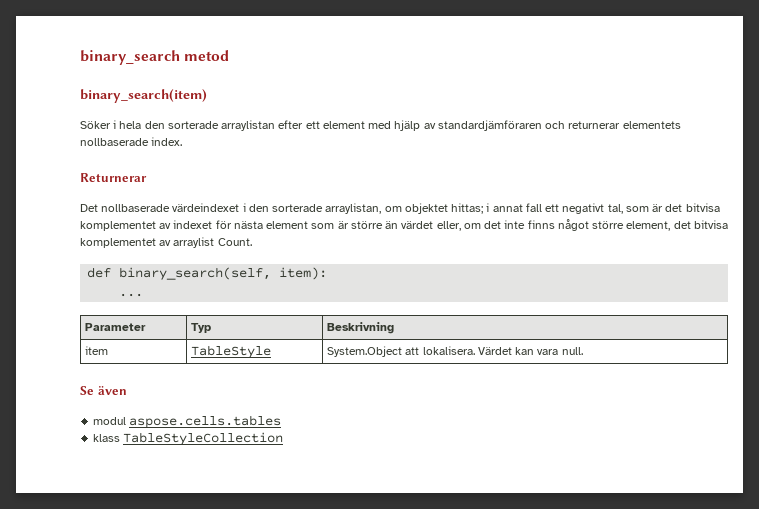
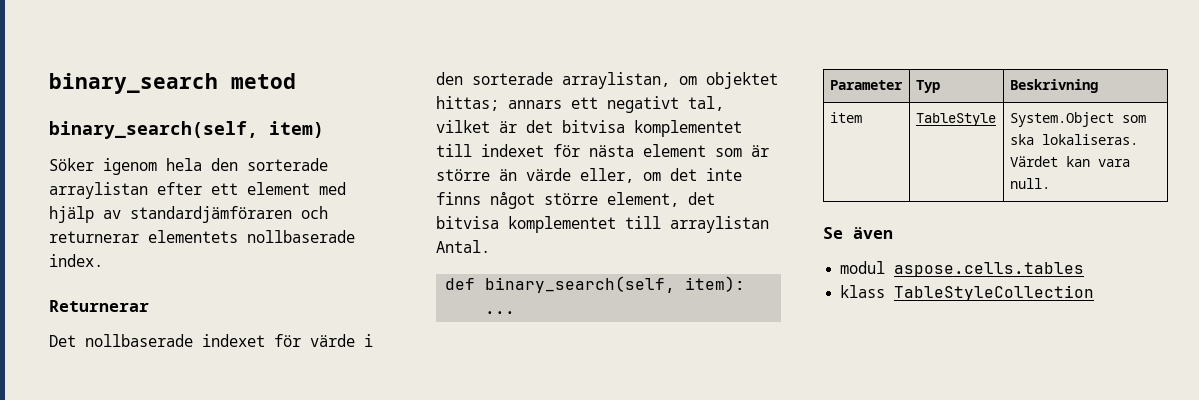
[80,89,207,103] binary_search(item) -> [49,121,324,139] binary_search(self, item)
[113,120,117,129] i -> [103,158,157,175] igenom
[172,203,240,212] värdeindexet -> [202,334,355,347] indexet för värde
[486,203,542,212] i annat fall -> [508,100,562,109] annars
[625,206,649,212] som -> [436,120,490,133] vilket
[159,223,172,229] av -> [436,144,472,157] till
[401,221,434,229] värdet -> [526,168,571,181] värde
[159,237,252,248] av arraylist Count. -> [625,216,769,233] [436,240,490,253] till arraylistan Antal.
[405,346,475,355] att lokalisera. -> [1121,115,1146,123] [1009,134,1138,145] som ska lokaliseras.

